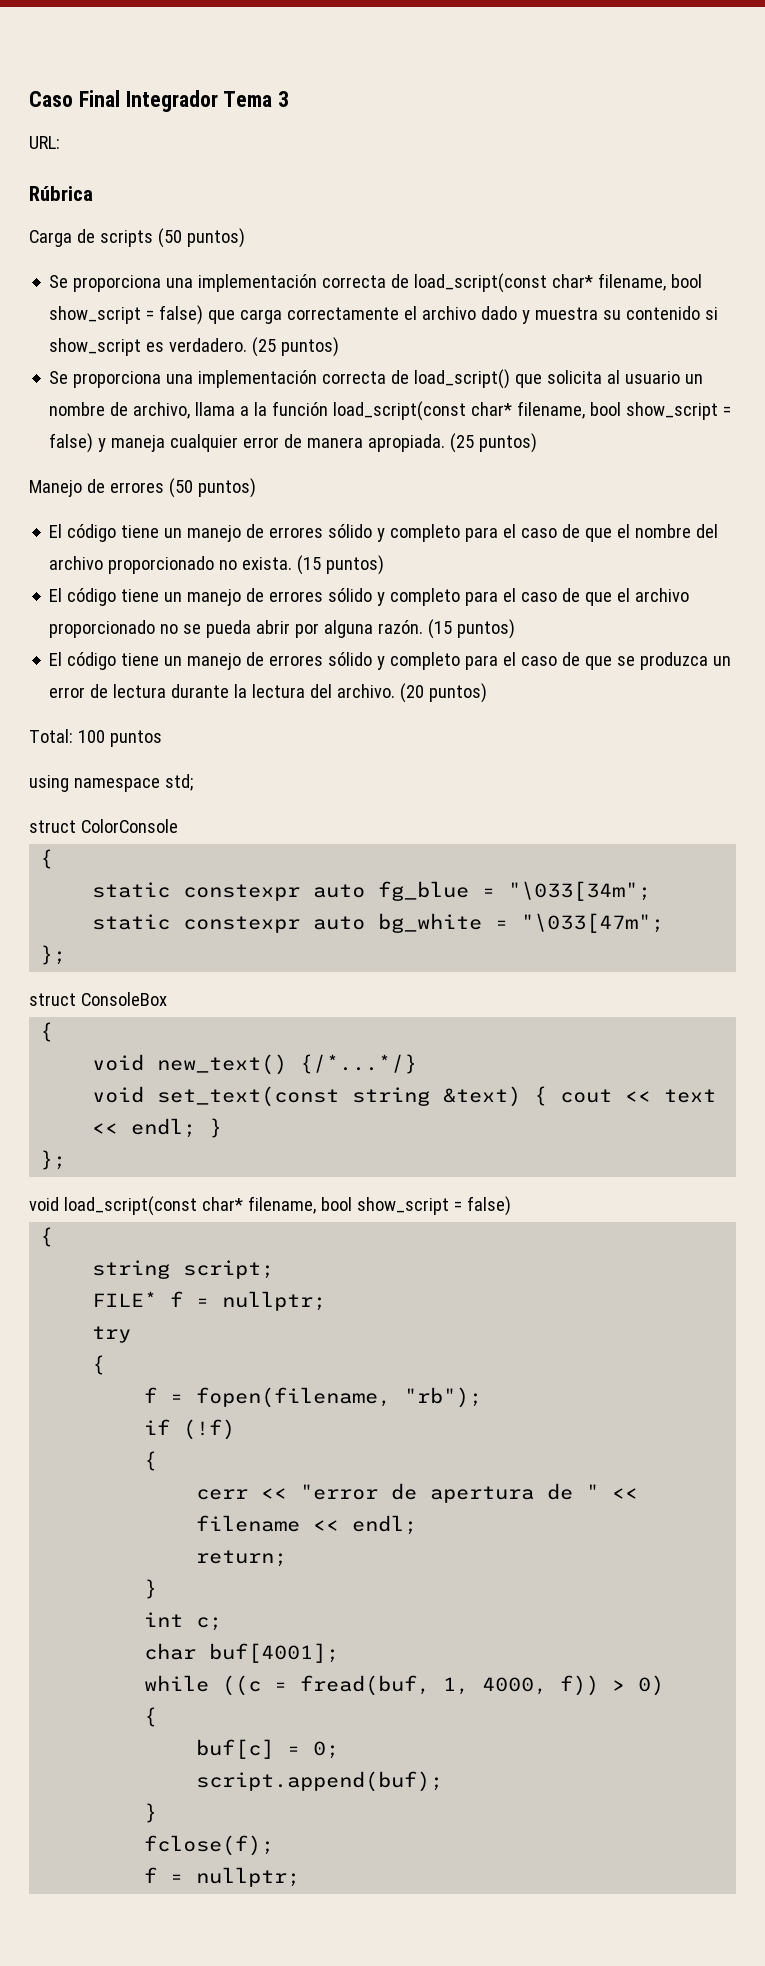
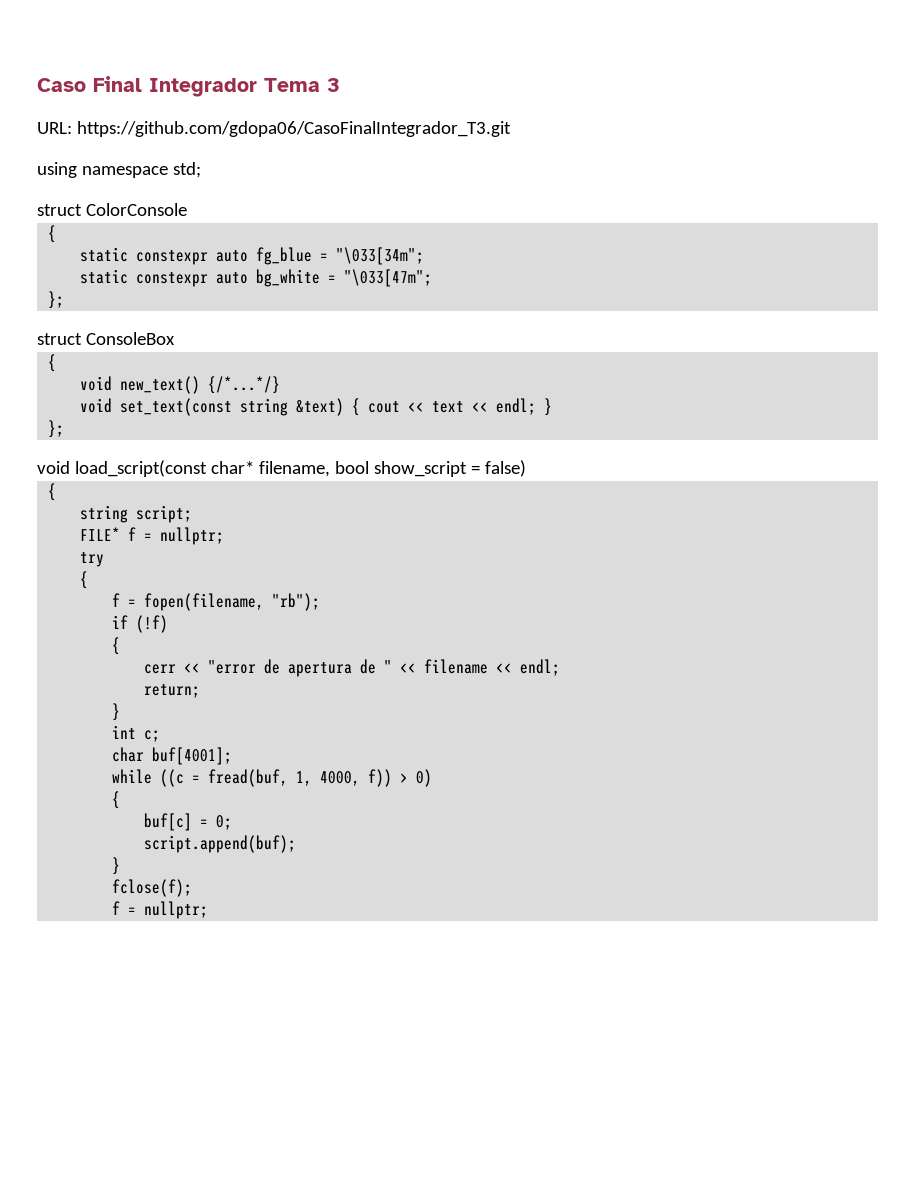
[29,186,93,201] [29,228,245,248] [49,273,703,293] [49,305,719,325] [49,337,340,357] [49,369,704,389] [49,401,732,421] [49,433,538,453] [29,478,256,498] [49,524,719,542] [49,555,385,575] [49,588,690,606] [49,619,516,639] [49,652,732,670] [49,683,488,703] [29,729,162,747] // Rúbrica // Carga de scripts (50 puntos) // Se proporciona una implementación correcta de load_script(const char* filename, bool show_script = false) que carga correctamente el archivo dado y muestra su contenido si show_script es verdadero. (25 puntos) // Se proporciona una implementación correcta de load_script() que solicita al usuario un nombre de archivo, llama a la función load_script(const char* filename, bool show_script = false) y maneja cualquier error de manera apropiada. (25 puntos) // Manejo de errores (50 puntos) // El código tiene un manejo de errores sólido y completo para el caso de que el nombre del archivo proporcionado no exista. (15 puntos) // El código tiene un manejo de errores sólido y completo para el caso de que el archivo proporcionado no se pueda abrir por alguna razón. (15 puntos) // El código tiene un manejo de errores sólido y completo para el caso de que se produzca un error de lectura durante la lectura del archivo. (20 puntos) // Total: 100 puntos -> [76,121,511,137] https://github.com/gdopa06/CasoFinalIntegrador_T3.git

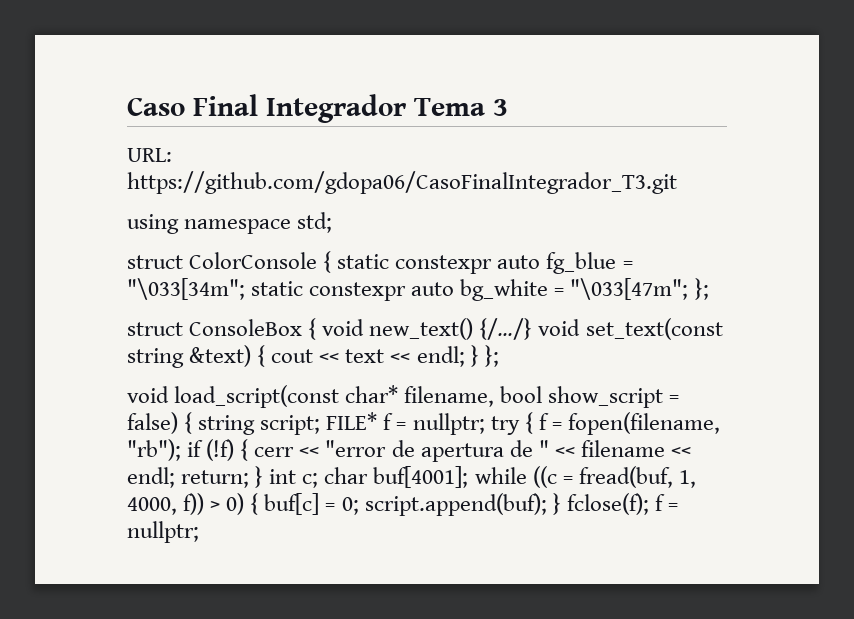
[48,225,57,243] // { // -> [323,251,332,273] {
(425, 256) // -> (245, 289) none
(433, 278) // -> (689, 289) none
[48,354,57,372] // { // -> [308,318,317,340] {
[208,376,281,394] {/*...*/} // -> [479,318,533,340] {/.../}
(553, 407) // -> (479, 356) none
[48,483,57,501] // { // -> [184,412,193,434] {
(193, 514) // -> (321, 425) none
(225, 536) // -> (485, 424) none
[80,571,89,589] // { // -> [524,412,533,434] {
(321, 602) // -> (181, 450) none
[112,637,121,655] // { // -> [240,439,249,461] {
(561, 667) // -> (175, 477) none
[112,703,121,721] // } // -> [255,466,264,488] }
(161, 736) // -> (319, 480) none
(233, 756) // -> (469, 477) none
[112,791,121,809] // { // -> [250,493,259,515] {
(233, 822) // -> (359, 506) none
[112,857,121,875] // } // -> [552,493,561,515] }
(193, 888) // -> (649, 504) none

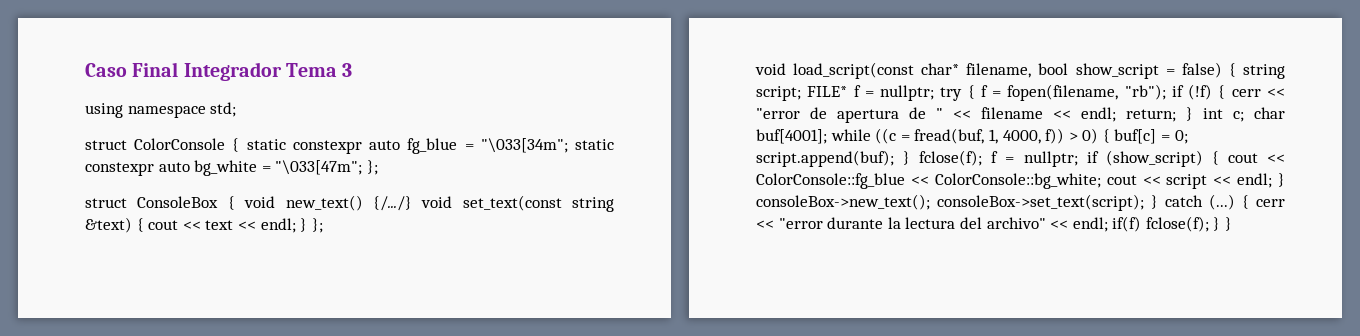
[127,148,172,162] [127,171,677,194] // URL: https://github.com/gdopa06/CasoFinalIntegrador_T3.git -> (353, 70) none
(199, 532) none -> [1086,150,1285,167] [756,173,1285,189] [756,194,1285,211] [756,216,1233,232] if (show_script) { cout << ColorConsole::fg_blue << ColorConsole::bg_white; cout << script << endl; } consoleBox->new_text(); consoleBox->set_text(script); } catch (...) { cerr << "error durante la lectura del archivo" << endl; if(f) fclose(f); } }

